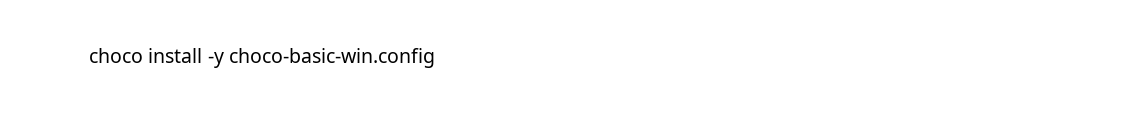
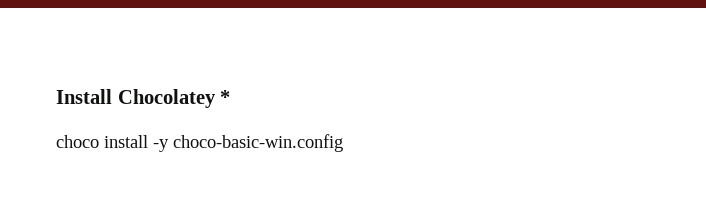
(89, 55) none -> [56,89,231,108] Install Chocolatey * //

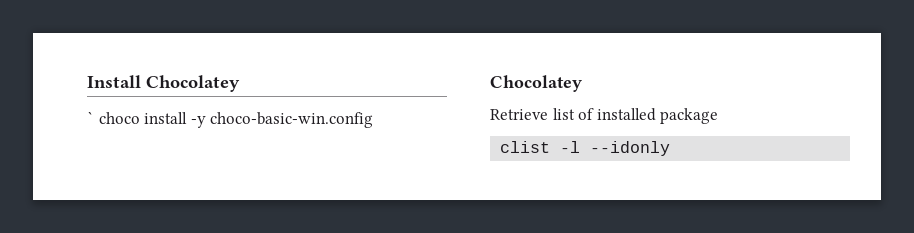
[220,90,231,104] * // -> [87,111,94,124] // `
(343, 143) none -> [490,75,582,92] [490,108,719,124] [500,141,671,156] // Chocolatey // Retrieve list of installed package // clist -l --idonly

